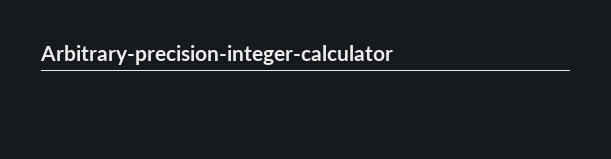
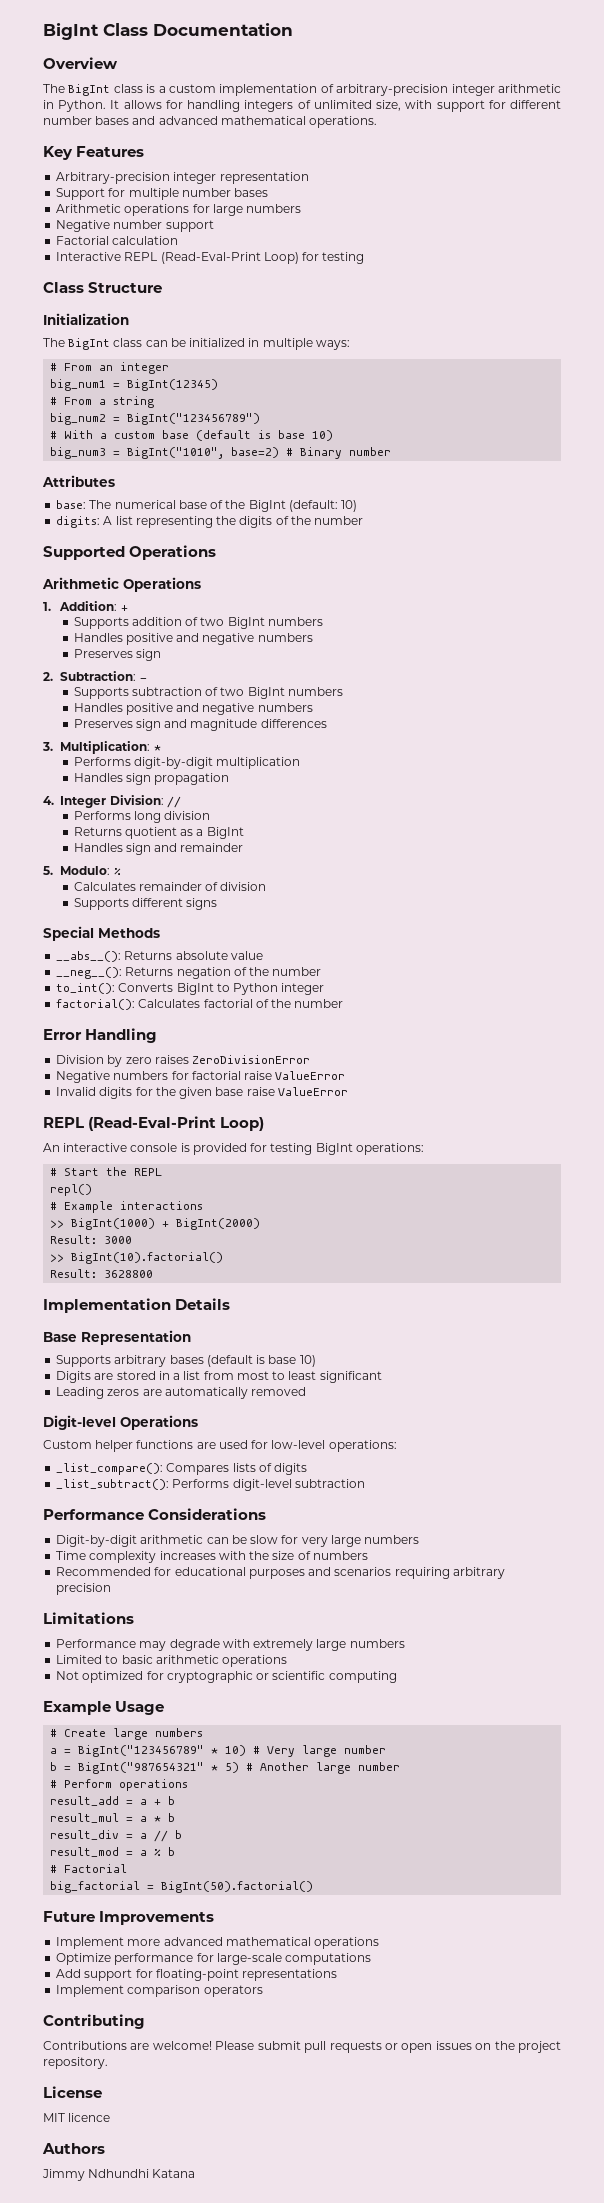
[40,45,393,65] Arbitrary-precision-integer-calculator -> [43,23,293,40] [43,57,118,69] [43,84,561,96] [43,100,561,112] [43,116,378,128] [43,146,145,160] [56,172,309,184] [56,188,269,200] [56,204,302,216] [56,220,214,232] [56,236,179,245] [56,252,365,264] [43,282,163,293] [43,313,129,325] [43,338,350,350] [50,362,170,374] [50,379,219,391] [50,396,155,408] [50,413,261,425] [50,430,334,441] [50,447,392,459] [42,475,115,487] [56,500,358,512] [56,516,364,528] [43,545,217,560] [42,577,201,592] [43,601,128,611] [73,617,323,629] [73,633,313,645] [73,649,161,661] [43,671,147,681] [73,687,343,699] [73,703,313,715] [73,719,327,731] [42,741,161,754] [73,757,301,769] [73,773,230,785] [43,795,181,808] [73,811,211,823] [73,827,244,839] [73,843,244,855] [43,866,121,875] [73,882,267,891] [73,898,218,910] [43,926,160,941] [56,951,263,962] [56,967,322,979] [56,983,325,995] [56,999,344,1010] [43,1028,158,1043] [56,1055,311,1067] [56,1071,346,1083] [56,1087,348,1099] [43,1116,265,1131] [43,1143,424,1155] [50,1167,163,1176] [50,1184,93,1196] [50,1201,204,1213] [50,1218,261,1230] [50,1235,133,1244] [50,1252,224,1264] [50,1269,154,1278] [43,1298,231,1313] [43,1330,191,1345] [56,1355,316,1367] [56,1371,382,1383] [56,1387,307,1399] [43,1415,198,1430] [43,1440,397,1452] [56,1463,308,1475] [56,1479,365,1491] [43,1508,267,1520] [56,1535,420,1547] [56,1551,368,1563] [56,1567,505,1579] [56,1583,112,1595] [43,1612,134,1624] [56,1639,405,1651] [56,1655,288,1667] [56,1671,397,1683] [43,1701,165,1715] [50,1728,204,1740] [50,1745,387,1757] [50,1762,401,1774] [50,1779,189,1791] [50,1796,176,1806] [50,1813,176,1823] [50,1830,183,1842] [50,1847,176,1857] [50,1864,128,1873] [50,1881,314,1893] [43,1911,215,1925] [56,1937,380,1949] [56,1953,372,1965] [56,1969,338,1981] [56,1985,263,1997] [43,2014,145,2029] [43,2041,562,2053] [43,2057,108,2069] [43,2086,102,2098] [43,2113,111,2122] [42,2143,105,2154] [42,2169,196,2181] BigInt Class Documentation // Overview // The BigInt class is a custom implementation of arbitrary-precision integer arithmetic in Python. It allows for handling integers of unlimited size, with support for different number bases and advanced mathematical operations. // Key Features // Arbitrary-precision integer representation // Support for multiple number bases // Arithmetic operations for large numbers // Negative number support // Factorial calculation // Interactive REPL (Read-Eval-Print Loop) for testing // Class Structure // Initialization // The BigInt class can be initialized in multiple ways: // # From an integer // big_num1 = BigInt(12345) // # From a string // big_num2 = BigInt("123456789") // # With a custom base (default is base 10) // big_num3 = BigInt("1010", base=2) # Binary number // Attributes // base: The numerical base of the BigInt (default: 10) // digits: A list representing the digits of the number // Supported Operations // Arithmetic Operations // 1. Addition: + // Supports addition of two BigInt numbers // Handles positive and negative numbers // Preserves sign // 2. Subtraction: - // Supports subtraction of two BigInt numbers // Handles positive and negative numbers // Preserves sign and magnitude differences // 3. Multiplication: * // Performs digit-by-digit multiplication // Handles sign propagation // 4. Integer Division: // // Performs long division // Returns quotient as a BigInt // Handles sign and remainder // 5. Modulo: % // Calculates remainder of division // Supports different signs // Special Methods // __abs__(): Returns absolute value // __neg__(): Returns negation of the number // to_int(): Converts BigInt to Python integer // factorial(): Calculates factorial of the number // Error Handling // Division by zero raises ZeroDivisionError // Negative numbers for factorial raise ValueError // Invalid digits for the given base raise ValueError // REPL (Read-Eval-Print Loop) // An interactive console is provided for testing BigInt operations: // # Start the REPL // repl() // # Example interactions // >> BigInt(1000) + BigInt(2000) // Result: 3000 // >> BigInt(10).factorial() // Result: 3628800 // Implementation Details // Base Representation // Supports arbitrary bases (default is base 10) // Digits are stored in a list from most to least significant // Leading zeros are automatically removed // Digit-level Operations // Custom helper functions are used for low-level operations: // _list_compare(): Compares lists of digits // _list_subtract(): Performs digit-level subtraction // Performance Considerations // Digit-by-digit arithmetic can be slow for very large numbers // Time complexity increases with the size of numbers // Recommended for educational purposes and scenarios requiring arbitrary precision // Limitations // Performance may degrade with extremely large numbers // Limited to basic arithmetic operations // Not optimized for cryptographic or scientific computing // Example Usage // # Create large numbers // a = BigInt("123456789" * 10) # Very large number // b = BigInt("987654321" * 5) # Another large number // # Perform operations // result_add = a + b // result_mul = a * b // result_div = a // b // result_mod = a % b // # Factorial // big_factorial = BigInt(50).factorial() // Future Improvements // Implement more advanced mathematical operations // Optimize performance for large-scale computations // Add support for floating-point representations // Implement comparison operators // Contributing // Contributions are welcome! Please submit pull requests or open issues on the project repository. // License // MIT licence // Authors // Jimmy Ndhundhi Katana

